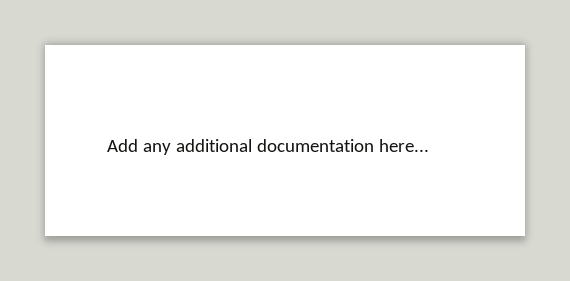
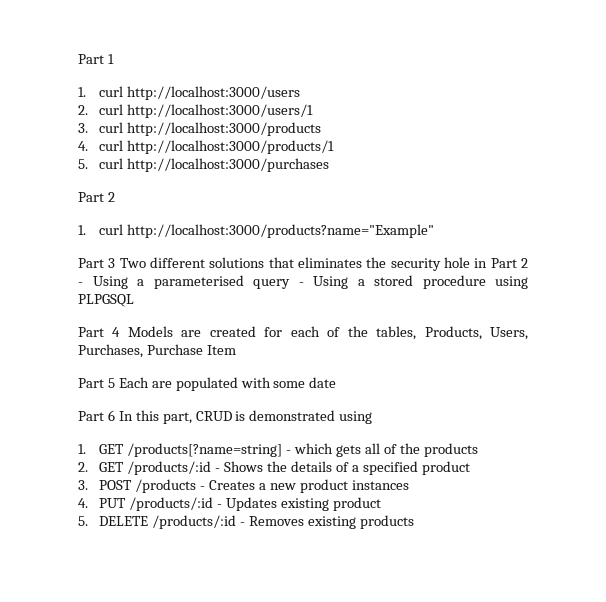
[107,139,429,155] Add any additional documentation here... -> [78,54,114,64] [78,86,301,100] [78,104,314,118] [78,122,322,136] [78,140,335,154] [78,158,330,172] [78,192,115,202] [78,224,435,238] [78,257,528,271] [78,275,528,289] [78,294,134,307] [78,326,528,340] [78,344,236,358] [78,377,337,391] [78,410,373,424] [78,443,478,457] [78,461,470,475] [78,479,409,493] [78,497,381,511] [78,515,414,529] Part 1 // 1. curl http://localhost:3000/users // 2. curl http://localhost:3000/users/1 // 3. curl http://localhost:3000/products // 4. curl http://localhost:3000/products/1 // 5. curl http://localhost:3000/purchases // Part 2 // 1. curl http://localhost:3000/products?name="Example" // Part 3 Two different solutions that eliminates the security hole in Part 2 - Using a parameterised query - Using a stored procedure using PLPGSQL // Part 4 Models are created for each of the tables, Products, Users, Purchases, Purchase Item // Part 5 Each are populated with some date // Part 6 In this part, CRUD is demonstrated using // 1. GET /products[?name=string] - which gets all of the products // 2. GET /products/:id - Shows the details of a specified product // 3. POST /products - Creates a new product instances // 4. PUT /products/:id - Updates existing product // 5. DELETE /products/:id - Removes existing products

